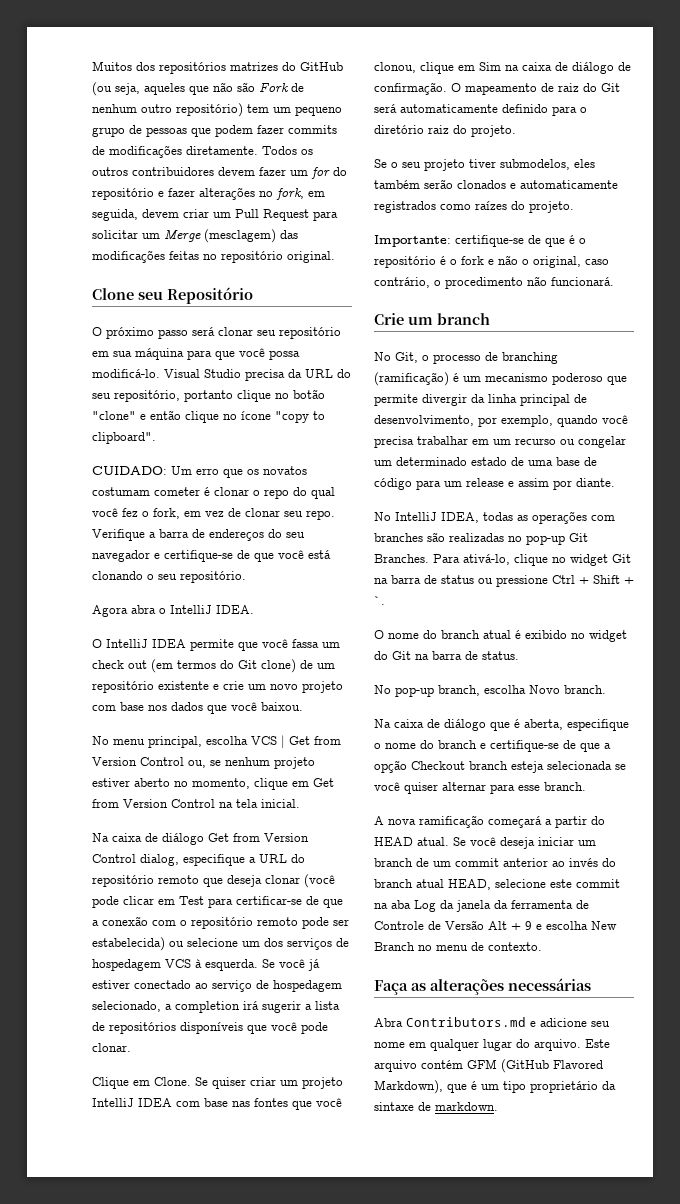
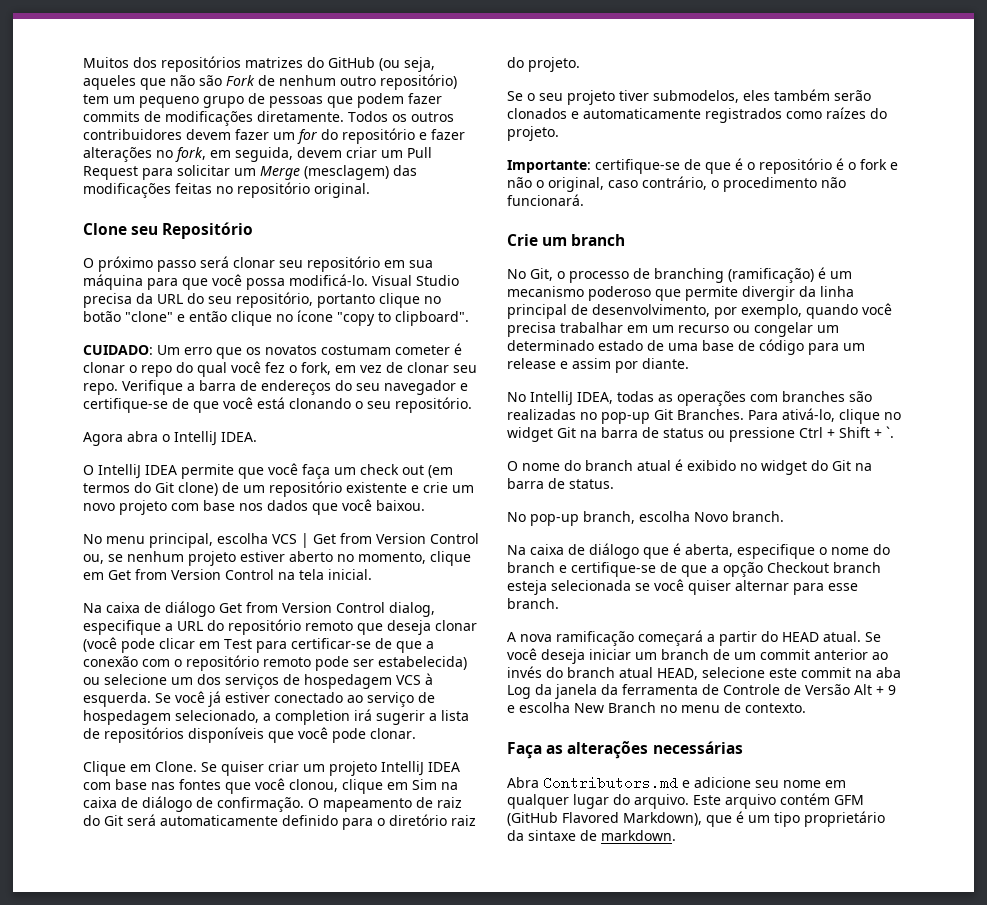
[292,639,319,648] fassa -> [302,464,330,479] faça

